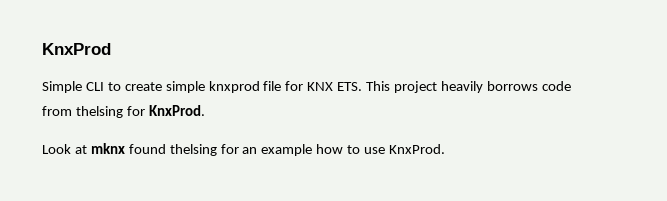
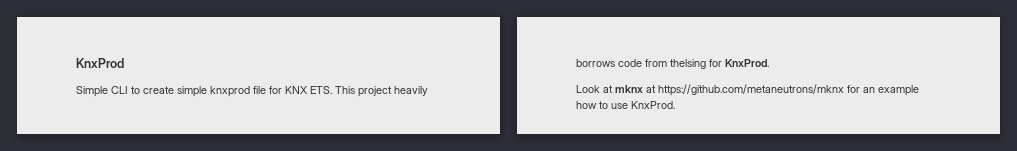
[128,144,217,156] found thelsing -> [646,84,844,96] at https://github.com/metaneutrons/mknx

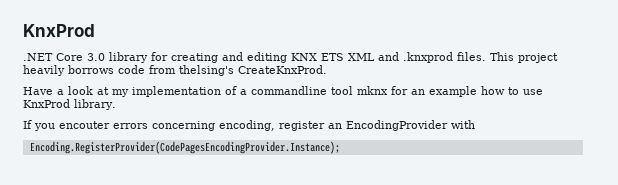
[76,86,332,97] Simple CLI to create simple knxprod file for KNX ETS. -> [23,52,486,63] .NET Core 3.0 library for creating and editing KNX ETS XML and .knxprod files.
[670,59,769,69] [576,84,844,96] thelsing for KnxProd. // Look at mknx at https://github.com/metaneutrons/mknx -> [179,65,327,76] [23,86,388,97] thelsing's CreateKnxProd. // Have a look at my implementation of a commandline tool mknx
[631,101,675,109] KnxProd. -> [23,99,116,110] [23,120,475,131] [29,141,340,154] KnxProd library. // If you encouter errors concerning encoding, register an EncodingProvider with // Encoding.RegisterProvider(CodePagesEncodingProvider.Instance);

